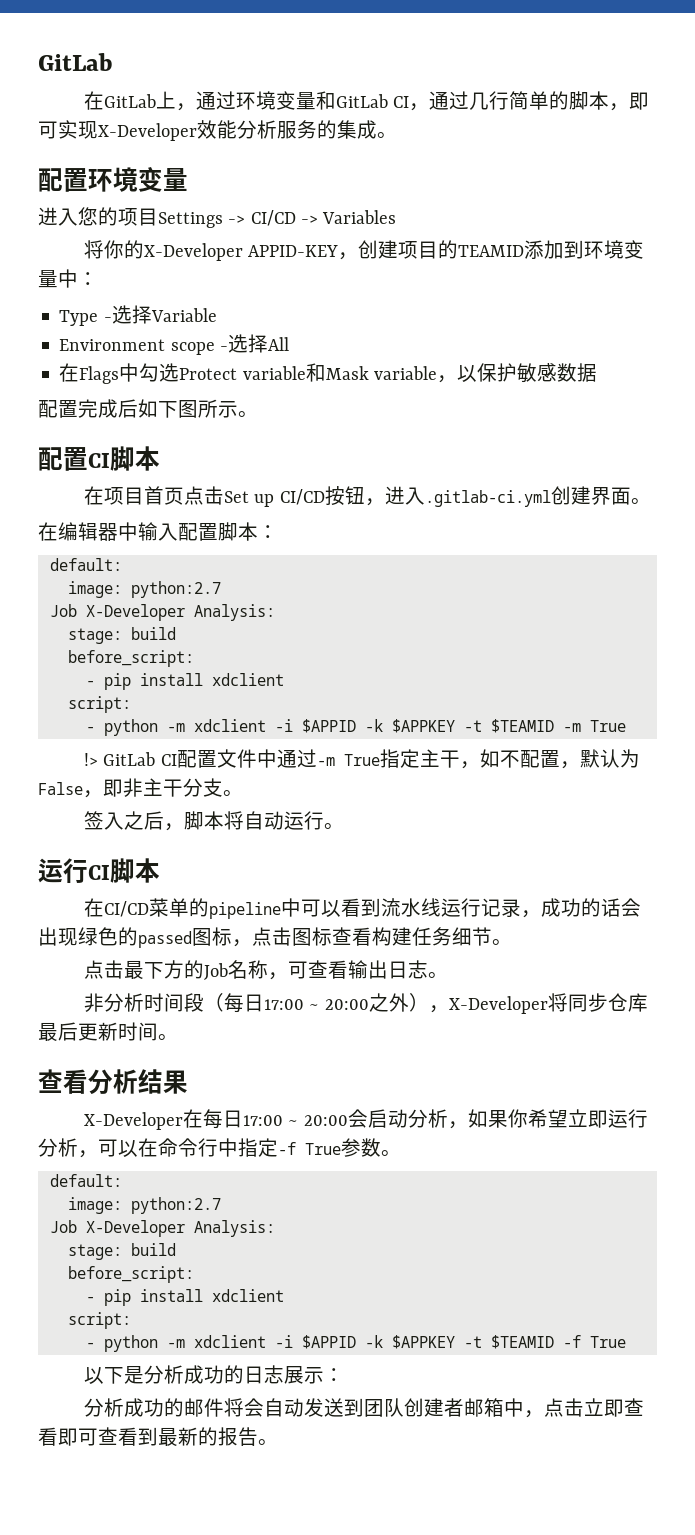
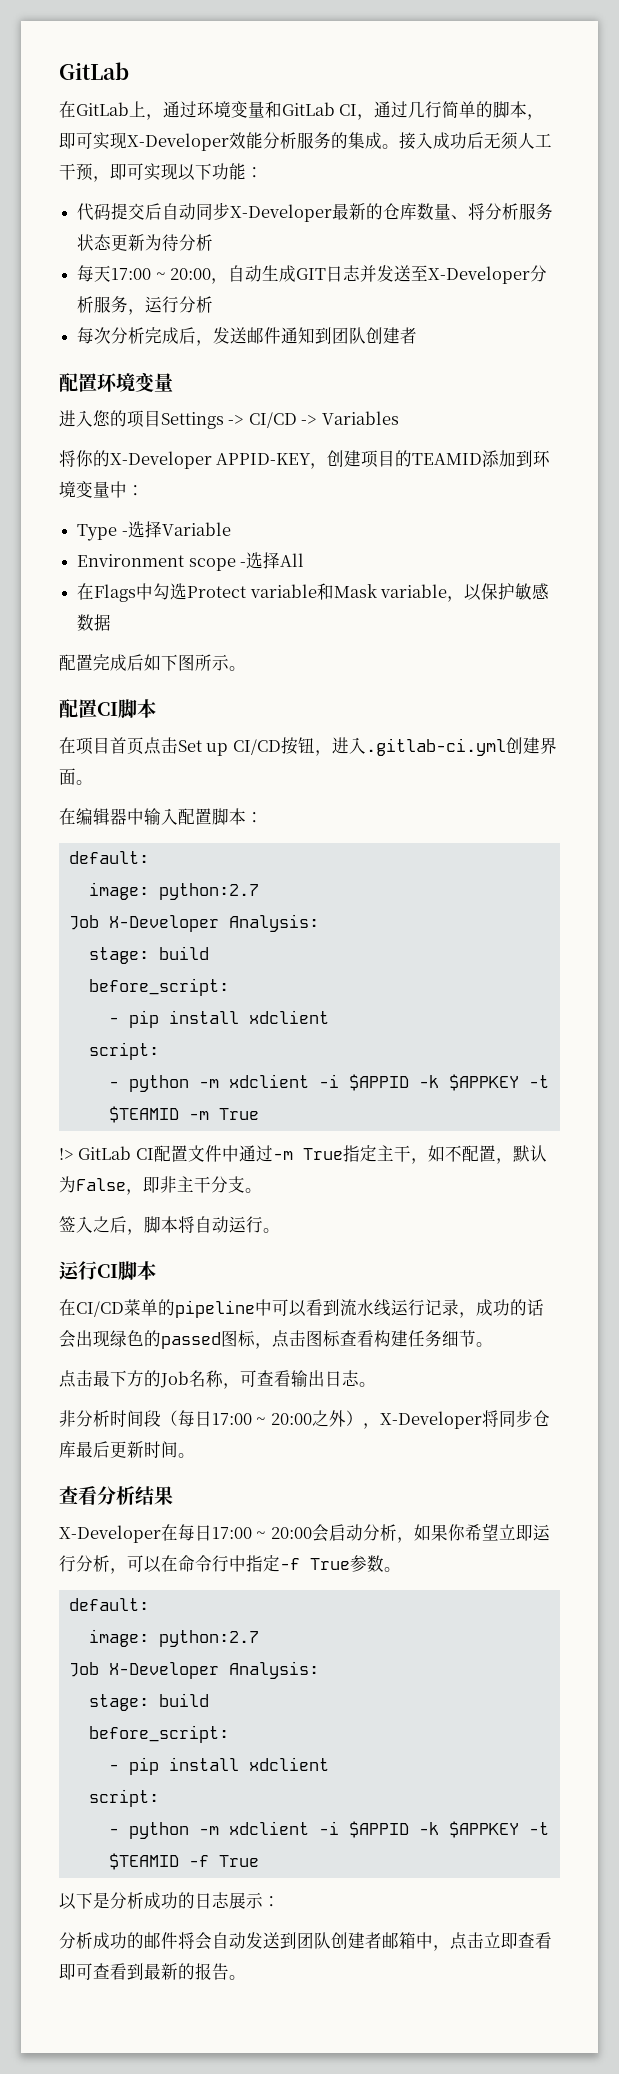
(397, 135) none -> [399,132,552,150] [59,163,263,182] [77,202,554,222] [77,234,214,251] [77,265,548,284] [77,296,214,315] [77,327,418,346] 接入成功后无须人工干预，即可实现以下功能： // 代码提交后自动同步X-Developer最新的仓库数量、将分析服务状态更新为待分析 // 每天17:00 ~ 20:00，自动生成GIT日志并发送至X-Developer分析服务，运行分析 // 每次分析完成后，发送邮件通知到团队创建者

